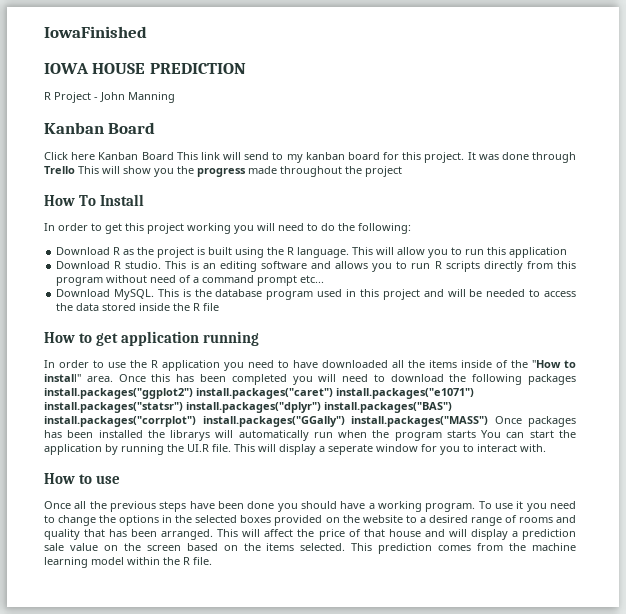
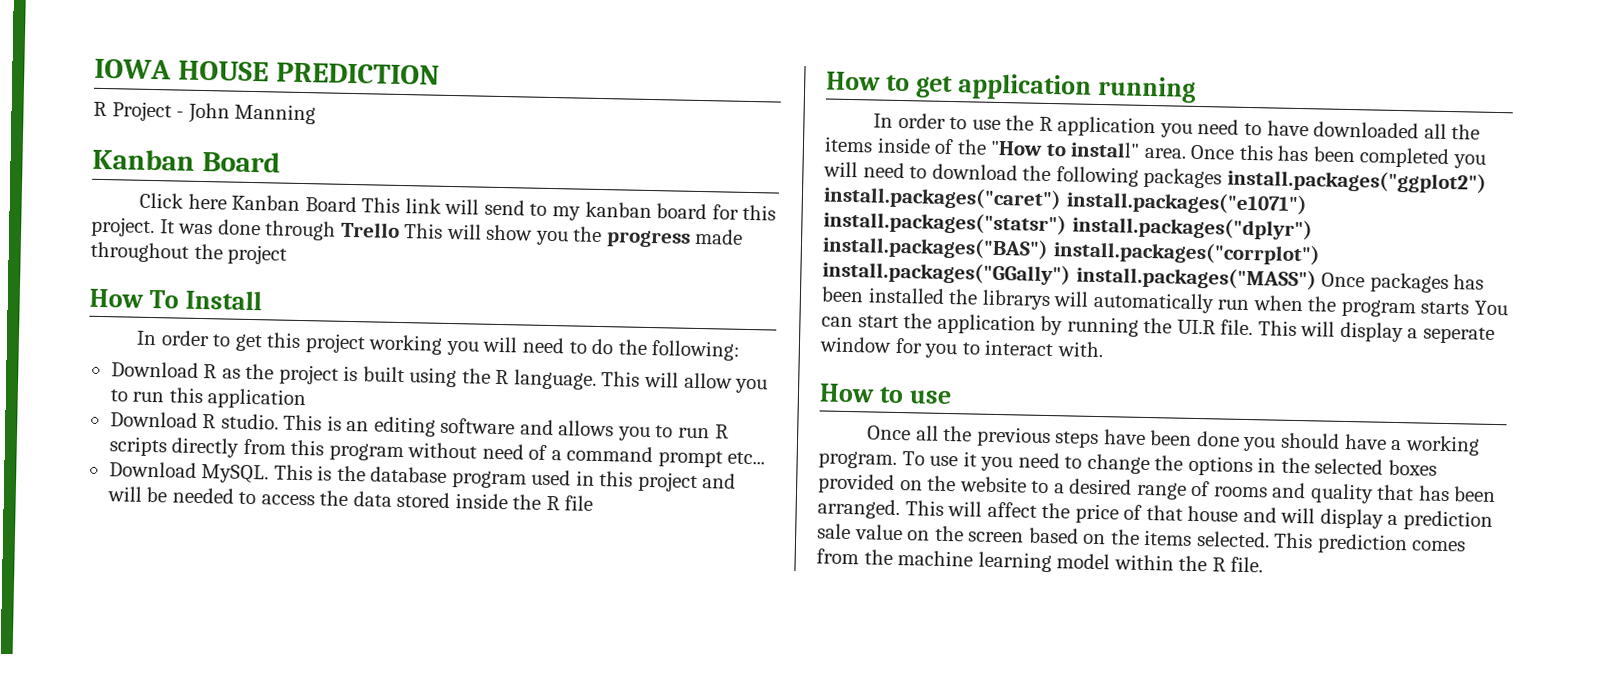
[44,26,147,38] IowaFinished // -> (94, 69) none

